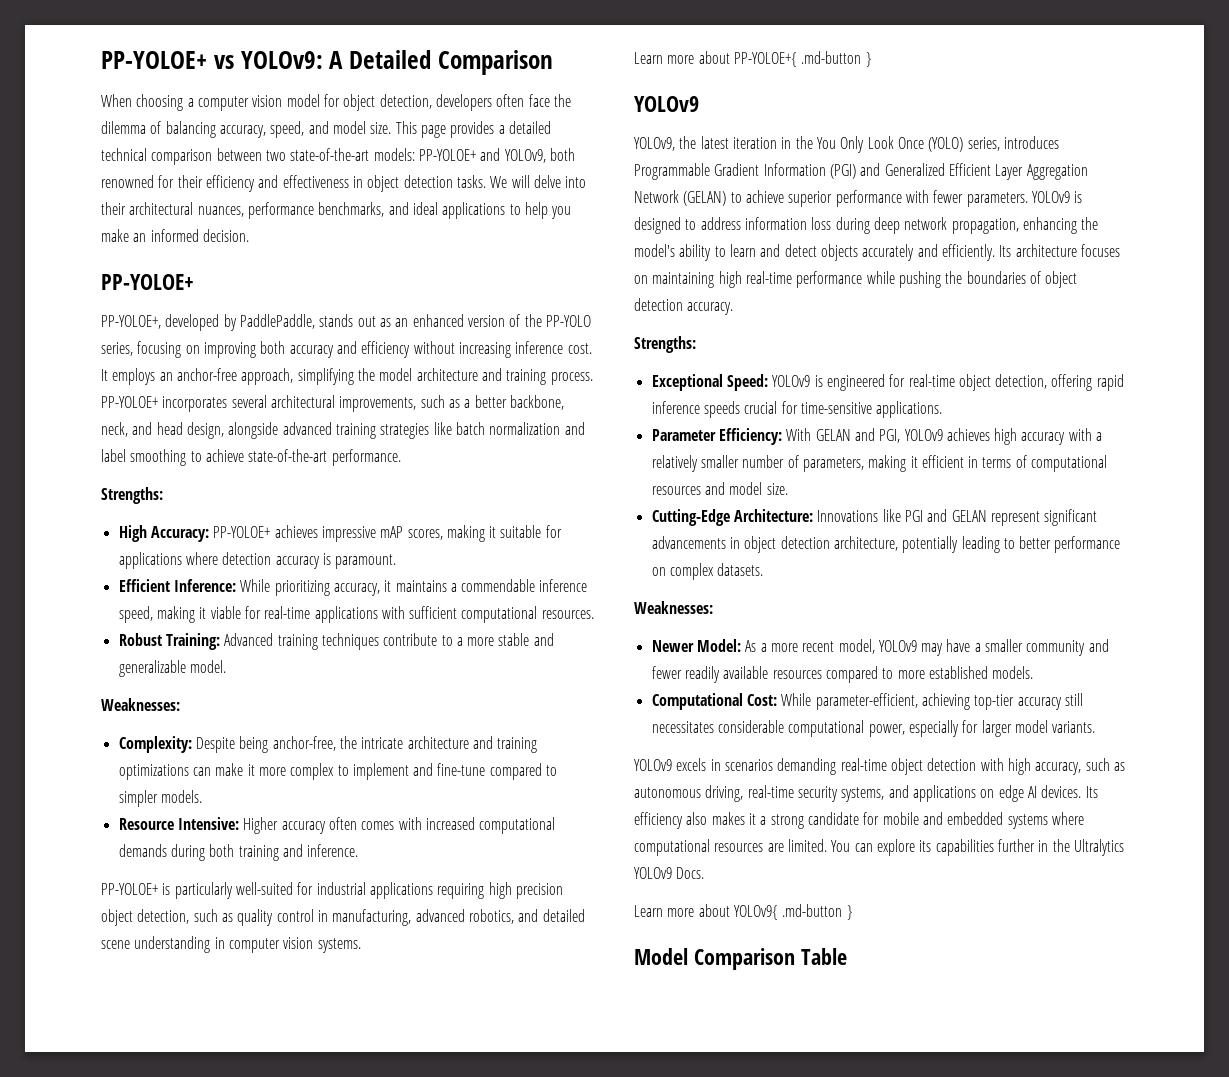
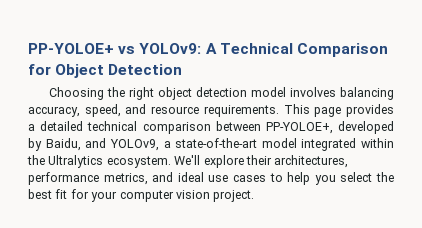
[349,50,553,75] [101,94,571,111] [101,121,162,134] Detailed Comparison // When choosing a computer vision model for object detection, developers often face the dilemma of -> [219,43,388,57] [28,64,183,78] [48,87,336,100] Technical Comparison for Object Detection // Choosing the right object detection model involves
[332,121,392,134] model size. -> [151,105,279,117] resource requirements.
[265,148,575,163] [101,175,587,192] [101,202,572,219] [101,229,249,242] [101,274,194,290] [101,314,591,331] [101,341,592,358] [101,368,593,385] [101,395,564,412] [101,422,585,439] [101,449,401,466] [101,487,163,504] [118,525,562,542] [118,552,397,569] [118,579,588,596] [118,606,594,623] [118,633,554,650] [118,660,226,677] [101,698,180,711] [118,736,538,753] [118,763,558,780] [118,790,202,807] [118,817,556,834] [118,844,359,861] [101,882,563,899] [101,909,585,926] [101,936,361,953] [634,51,872,67] [634,96,699,112] [634,136,1059,153] [634,163,1088,180] [634,190,1083,207] [634,217,1099,234] [634,244,1120,261] [634,271,1078,288] [634,298,734,315] [634,336,696,353] [651,374,1124,391] [651,401,943,418] [651,428,1103,445] [651,455,1108,472] [651,482,788,495] [651,509,1098,526] [651,536,1121,553] [651,563,764,580] [634,601,713,614] [651,639,1109,656] [651,666,1034,683] [651,693,1083,710] [651,720,1096,737] [634,758,1125,775] [634,785,1098,802] [634,812,1084,829] [634,839,1124,856] [634,867,705,879] [634,904,853,920] [634,948,847,970] two state-of-the-art models: PP-YOLOE+ and YOLOv9, both renowned for their efficiency and effectiveness in object detection tasks. We will delve into their architectural nuances, performance benchmarks, and ideal applications to help you make an informed decision. // PP-YOLOE+ // PP-YOLOE+, developed by PaddlePaddle, stands out as an enhanced version of the PP-YOLO series, focusing on improving both accuracy and efficiency without increasing inference cost. It employs an anchor-free approach, simplifying the model architecture and training process. PP-YOLOE+ incorporates several architectural improvements, such as a better backbone, neck, and head design, alongside advanced training strategies like batch normalization and label smoothing to achieve state-of-the-art performance. // Strengths: // High Accuracy: PP-YOLOE+ achieves impressive mAP scores, making it suitable for applications where detection accuracy is paramount. // Efficient Inference: While prioritizing accuracy, it maintains a commendable inference speed, making it viable for real-time applications with sufficient computational resources. // Robust Training: Advanced training techniques contribute to a more stable and generalizable model. // Weaknesses: // Complexity: Despite being anchor-free, the intricate architecture and training optimizations can make it more complex to implement and fine-tune compared to simpler models. // Resource Intensive: Higher accuracy often comes with increased computational demands during both training and inference. // PP-YOLOE+ is particularly well-suited for industrial applications requiring high precision object detection, such as quality control in manufacturing, advanced robotics, and detailed scene understanding in computer vision systems. // Learn more about PP-YOLOE+{ .md-button } // YOLOv9 // YOLOv9, the latest iteration in the You Only Look Once (YOLO) series, introduces Programmable Gradient Information (PGI) and Generalized Efficient Layer Aggregation Network (GELAN) to achieve superior performance with fewer parameters. YOLOv9 is designed to address information loss during deep network propagation, enhancing the model's ability to learn and detect objects accurately and efficiently. Its architecture focuses on maintaining high real-time performance while pushing the boundaries of object detection accuracy. // Strengths: // Exceptional Speed: YOLOv9 is engineered for real-time object detection, offering rapid inference speeds crucial for time-sensitive applications. // Parameter Efficiency: With GELAN and PGI, YOLOv9 achieves high accuracy with a relatively smaller number of parameters, making it efficient in terms of computational resources and model size. // Cutting-Edge Architecture: Innovations like PGI and GELAN represent significant advancements in object detection architecture, potentially leading to better performance on complex datasets. // Weaknesses: // Newer Model: As a more recent model, YOLOv9 may have a smaller community and fewer readily available resources compared to more established models. // Computational Cost: While parameter-efficient, achieving top-tier accuracy still necessitates considerable computational power, especially for larger model variants. // YOLOv9 excels in scenarios demanding real-time object detection with high accuracy, such as autonomous driving, real-time security systems, and applications on edge AI devices. Its efficiency also makes it a strong candidate for mobile and embedded systems where computational resources are limited. You can explore its capabilities further in the Ultralytics YOLOv9 Docs. // Learn more about YOLOv9{ .md-button } // Model Comparison Table -> [265,121,394,134] [28,138,394,151] [27,155,349,168] [28,172,395,185] [28,189,255,202] PP-YOLOE+, developed by Baidu, and YOLOv9, a state-of-the-art model integrated within the Ultralytics ecosystem. We'll explore their architectures, performance metrics, and ideal use cases to help you select the best fit for your computer vision project.

